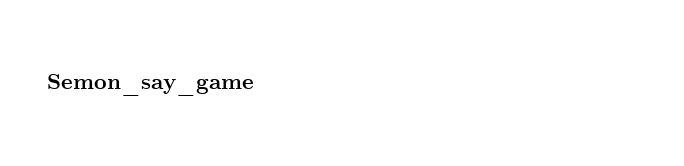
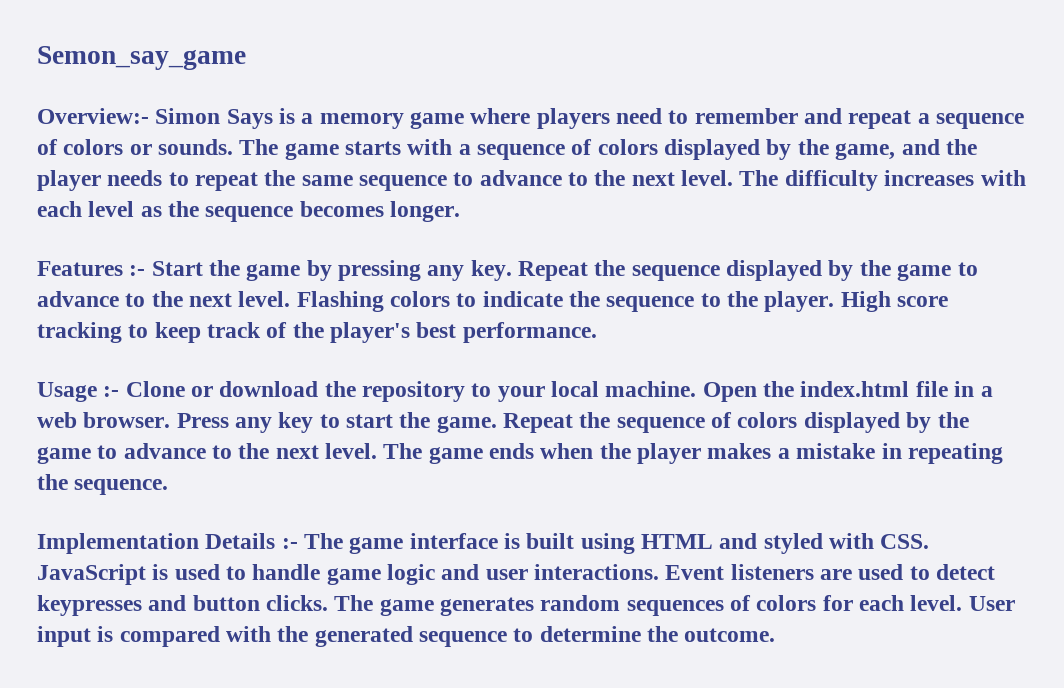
(254, 85) none -> [37,108,1025,129] [37,139,977,160] [37,170,1026,191] [37,201,461,222] [37,260,978,281] [37,291,949,312] [37,322,597,343] [37,381,993,402] [37,412,969,433] [37,443,1003,464] [37,474,169,495] [37,533,930,554] [37,564,996,585] [37,595,1015,616] [37,626,776,647] // Overview:- Simon Says is a memory game where players need to remember and repeat a sequence of colors or sounds. The game starts with a sequence of colors displayed by the game, and the player needs to repeat the same sequence to advance to the next level. The difficulty increases with each level as the sequence becomes longer. // Features :- Start the game by pressing any key. Repeat the sequence displayed by the game to advance to the next level. Flashing colors to indicate the sequence to the player. High score tracking to keep track of the player's best performance. // Usage :- Clone or download the repository to your local machine. Open the index.html file in a web browser. Press any key to start the game. Repeat the sequence of colors displayed by the game to advance to the next level. The game ends when the player makes a mistake in repeating the sequence. // Implementation Details :- The game interface is built using HTML and styled with CSS. JavaScript is used to handle game logic and user interactions. Event listeners are used to detect keypresses and button clicks. The game generates random sequences of colors for each level. User input is compared with the generated sequence to determine the outcome.

